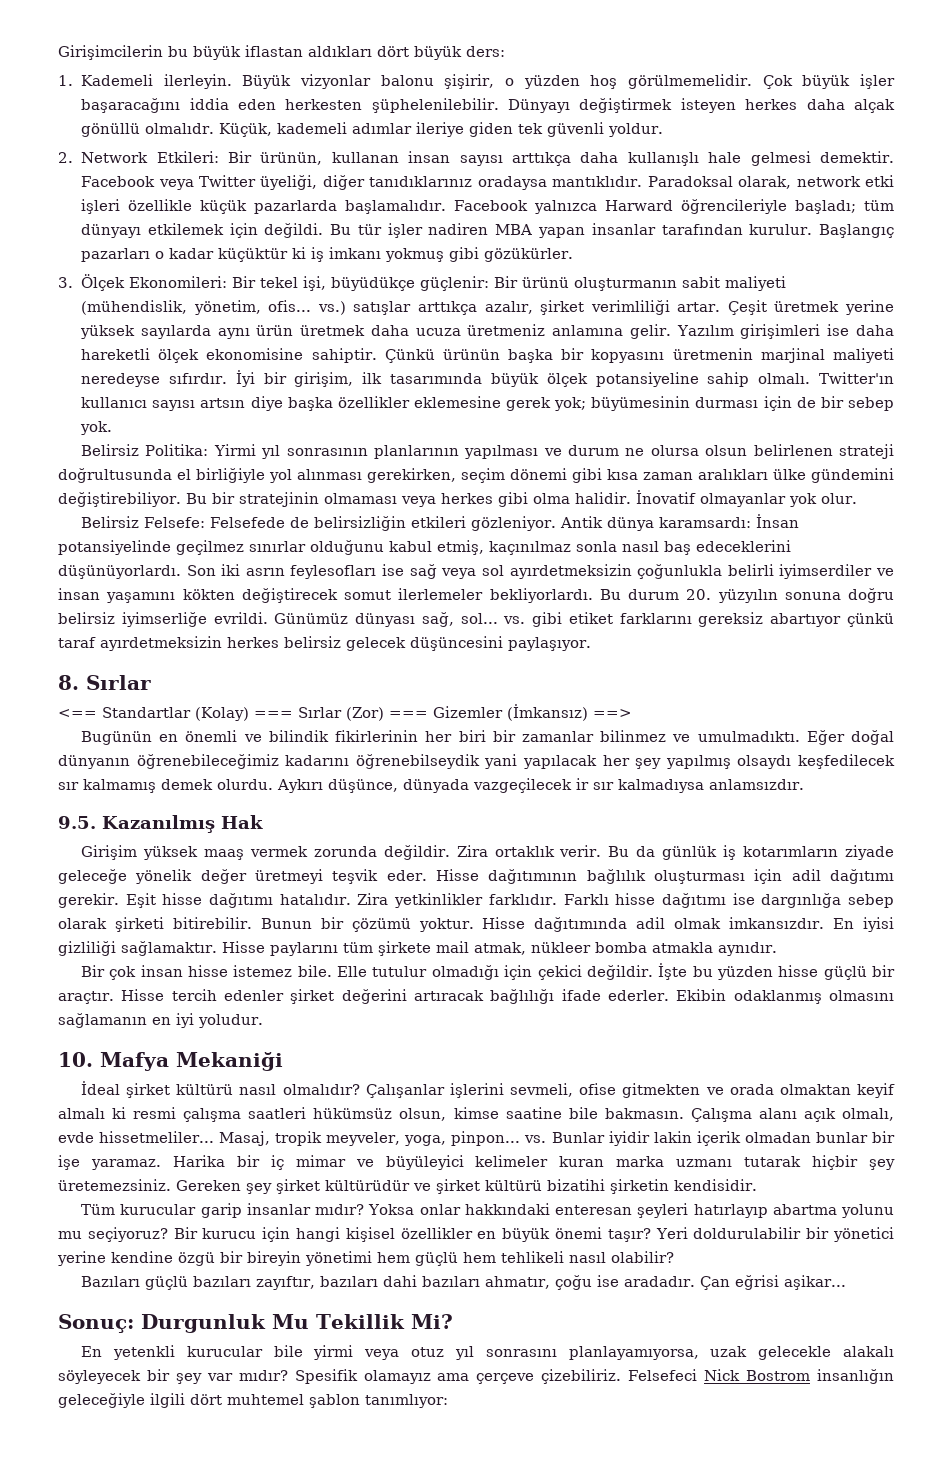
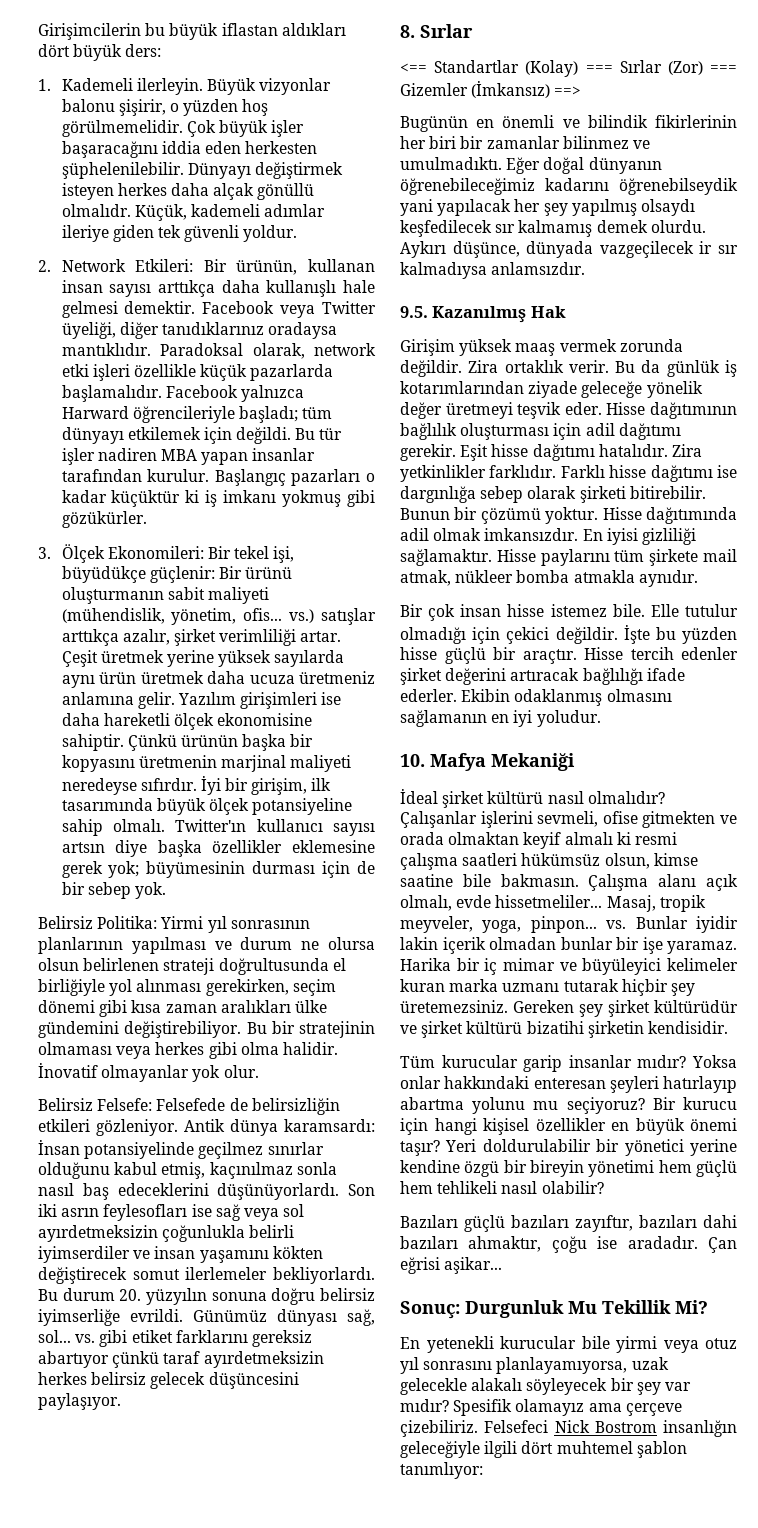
[743,846,839,857] kotarımların -> [400,381,524,394] kotarımlarından
[484,1276,550,1289] ahmatır, -> [468,1236,542,1252] ahmaktır,
[112,1345,175,1360] yetenkli -> [426,1336,494,1353] yetenekli

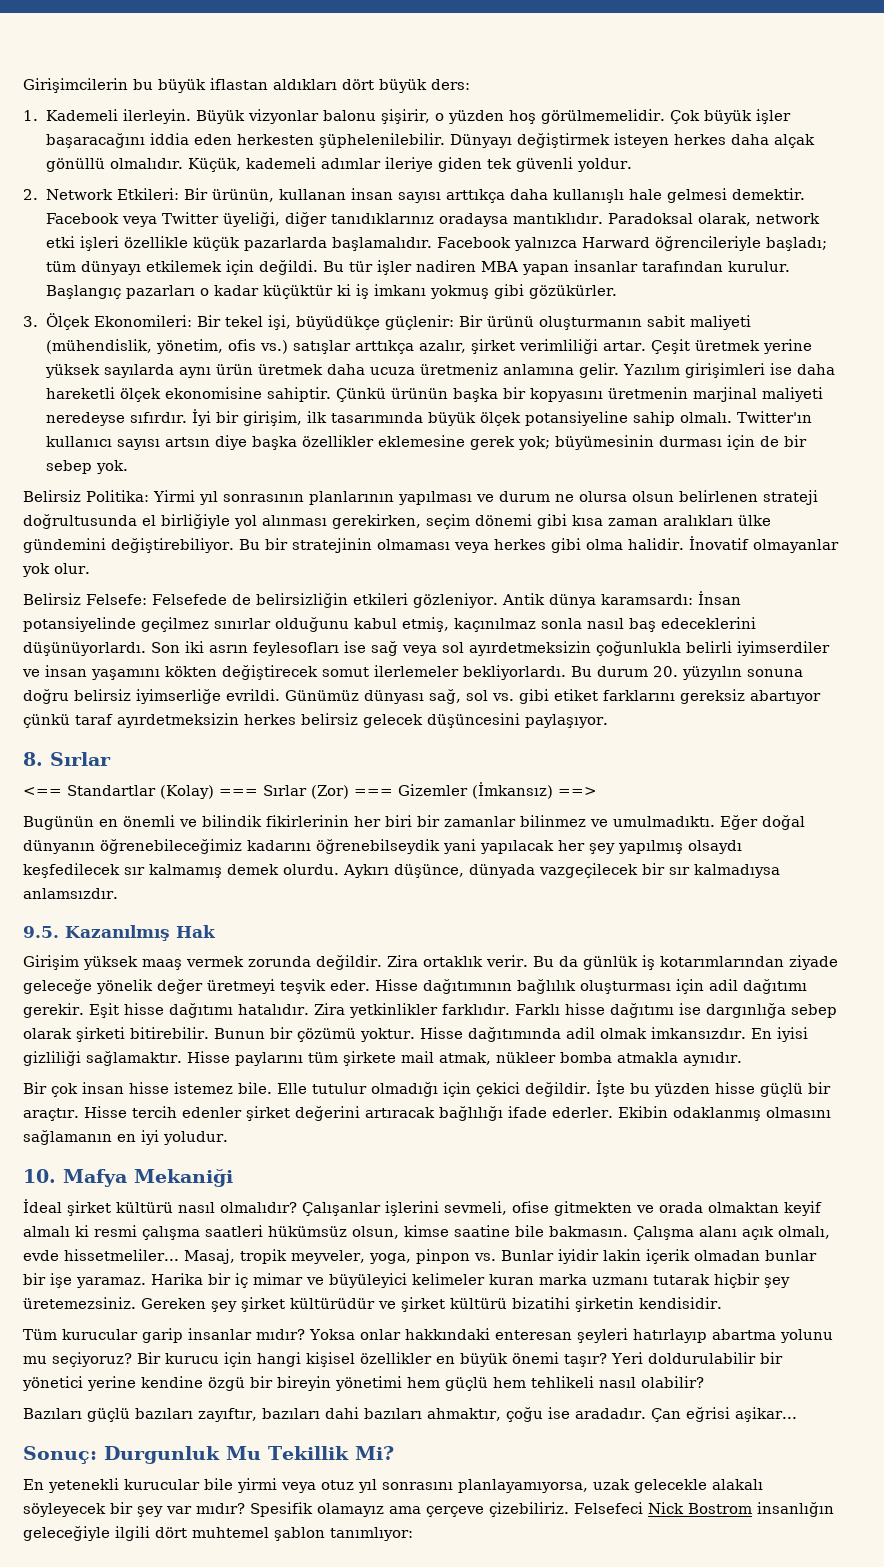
[61,204,131,217] olmalıdr. -> [109,158,184,169] olmalıdır.
[243,608,283,621] ofis... -> [227,339,256,351] ofis
[38,1330,71,1343] sol... -> [466,690,488,701] sol
[699,241,713,254] ir -> [642,863,665,875] bir
[530,916,597,933] pinpon... -> [415,1249,470,1264] pinpon

